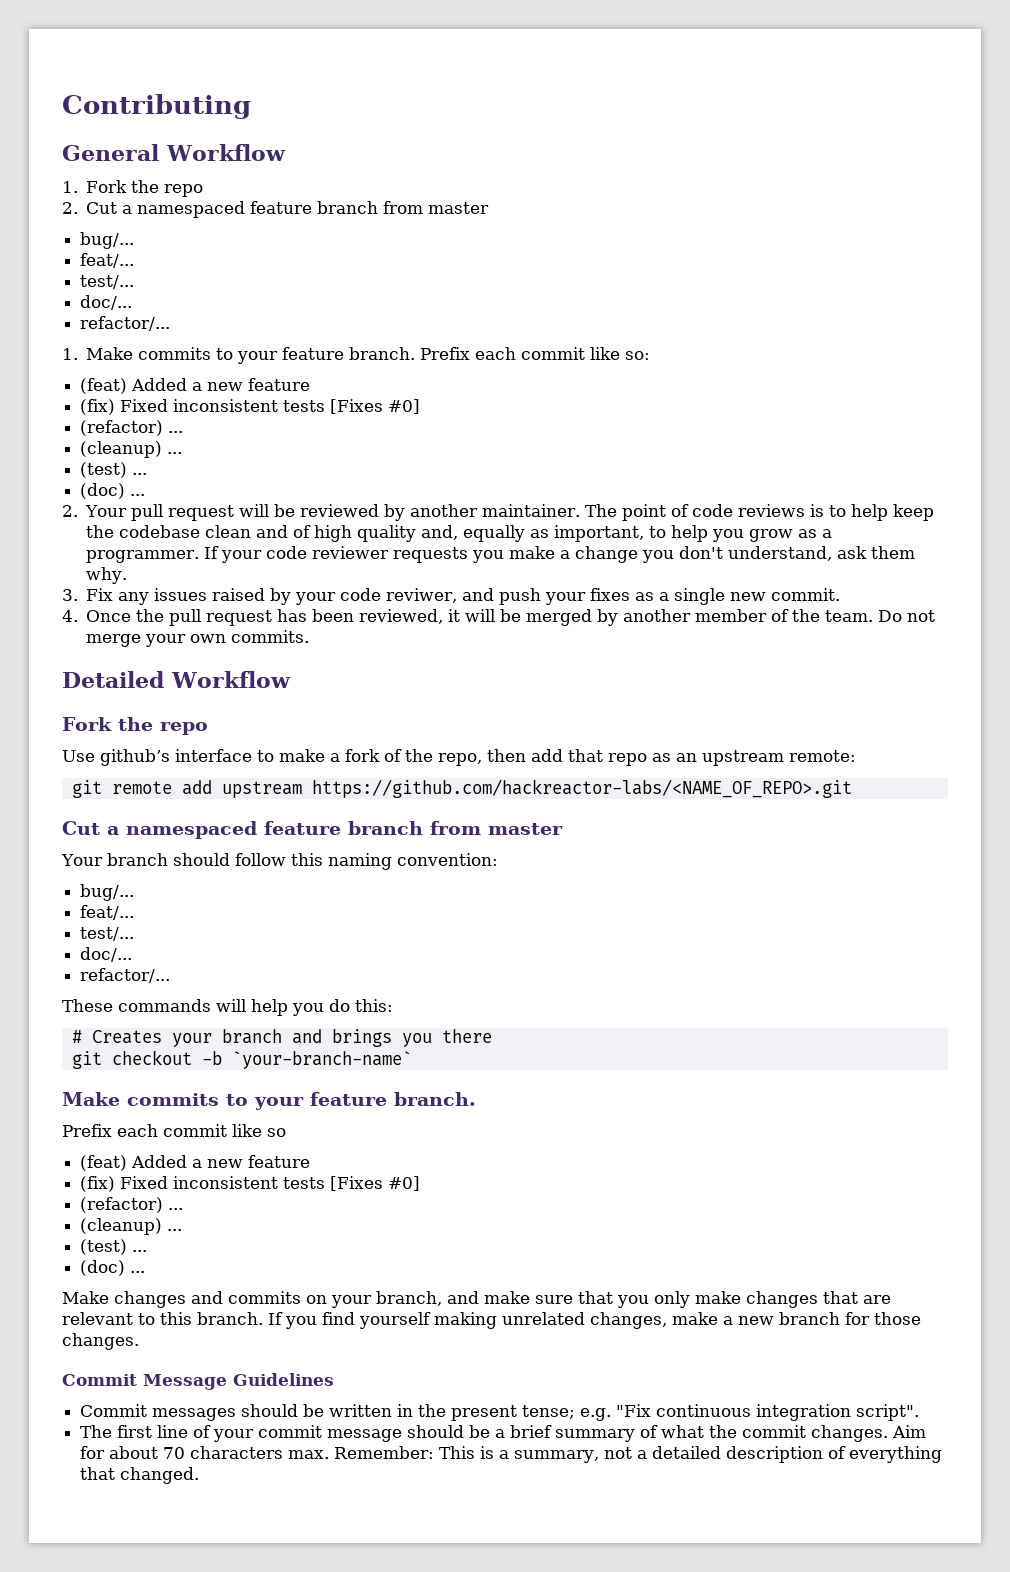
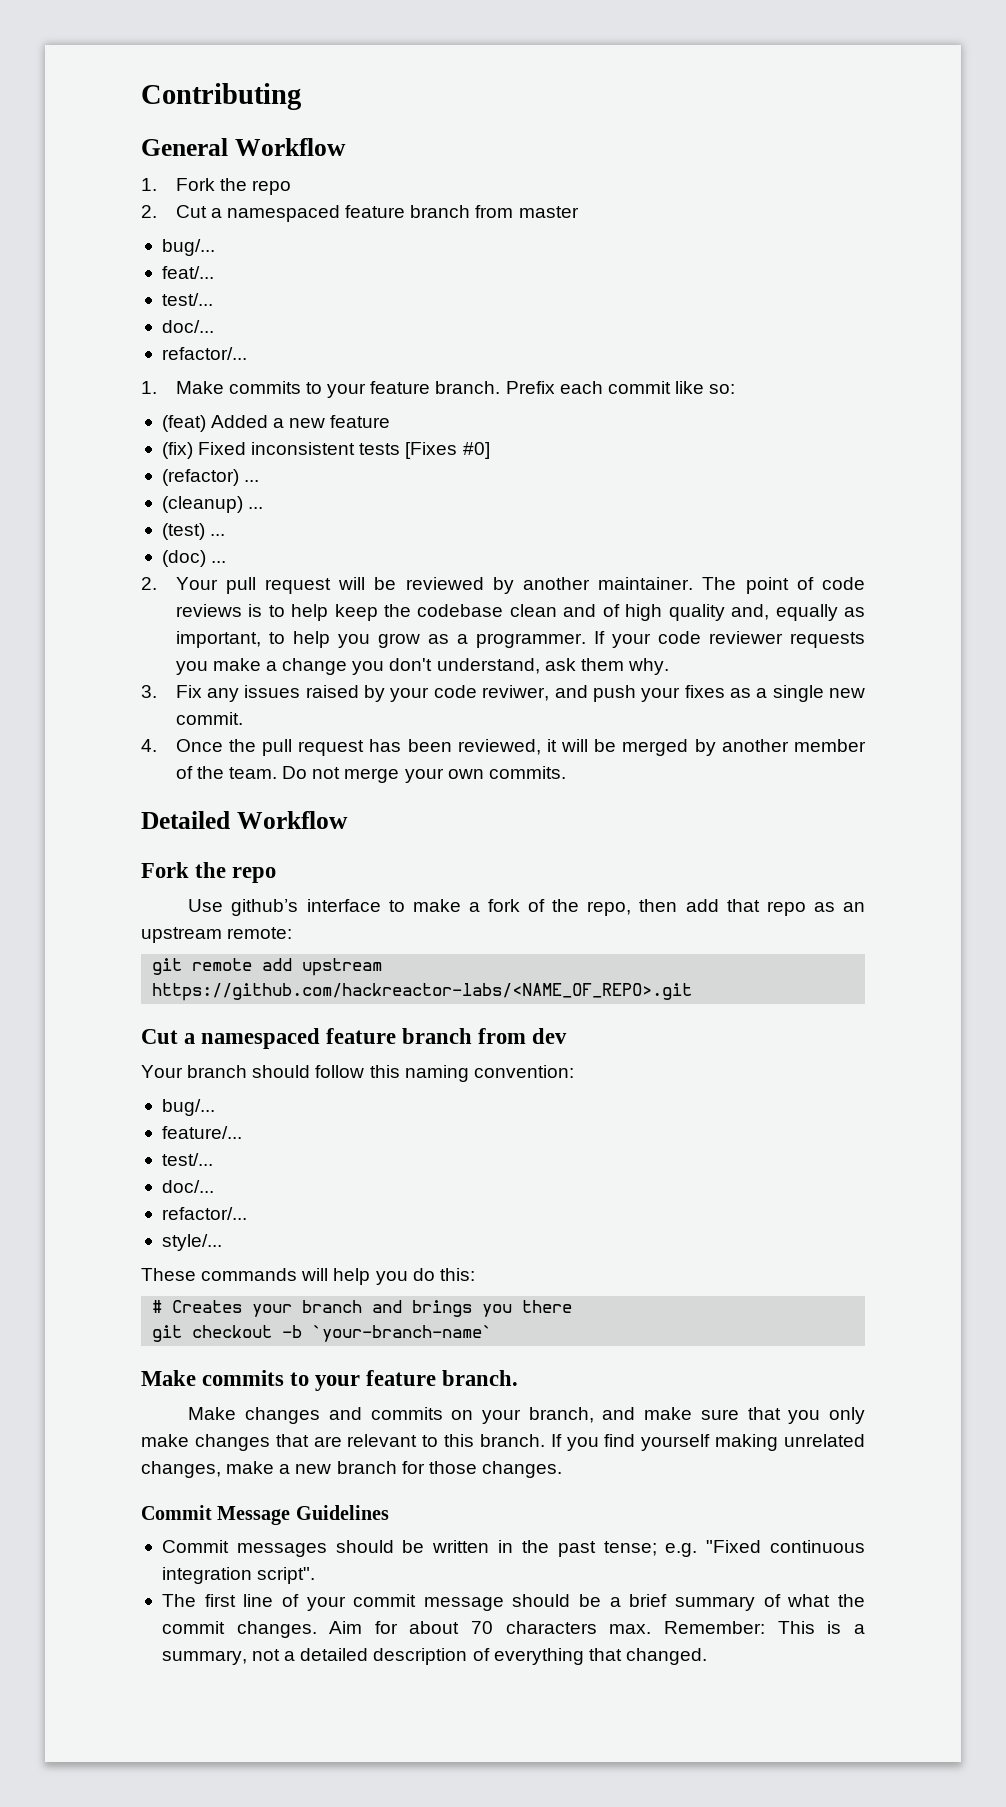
[488,823,563,835] master -> [532,1028,568,1044] dev
[80,905,135,920] [80,927,135,941] [80,947,133,962] [80,968,171,983] feat/... // test/... // doc/... // refactor/... -> [161,1126,242,1139] [161,1153,213,1166] [161,1180,214,1193] [161,1207,247,1220] [161,1234,222,1251] feature/... // test/... // doc/... // refactor/... // style/...
[62,1124,286,1137] [80,1155,311,1171] [80,1176,421,1192] [80,1197,184,1213] [80,1218,183,1235] [80,1239,148,1255] [80,1260,146,1276] // Prefix each commit like so // (feat) Added a new feature // (fix) Fixed inconsistent tests [Fixes #0] // (refactor) ... // (cleanup) ... // (test) ... // (doc) ... -> (519, 1378) none
[451,1405,518,1421] present -> [557,1541,596,1557] past
[616,1404,652,1417] "Fix -> [706,1540,762,1553] "Fixed

